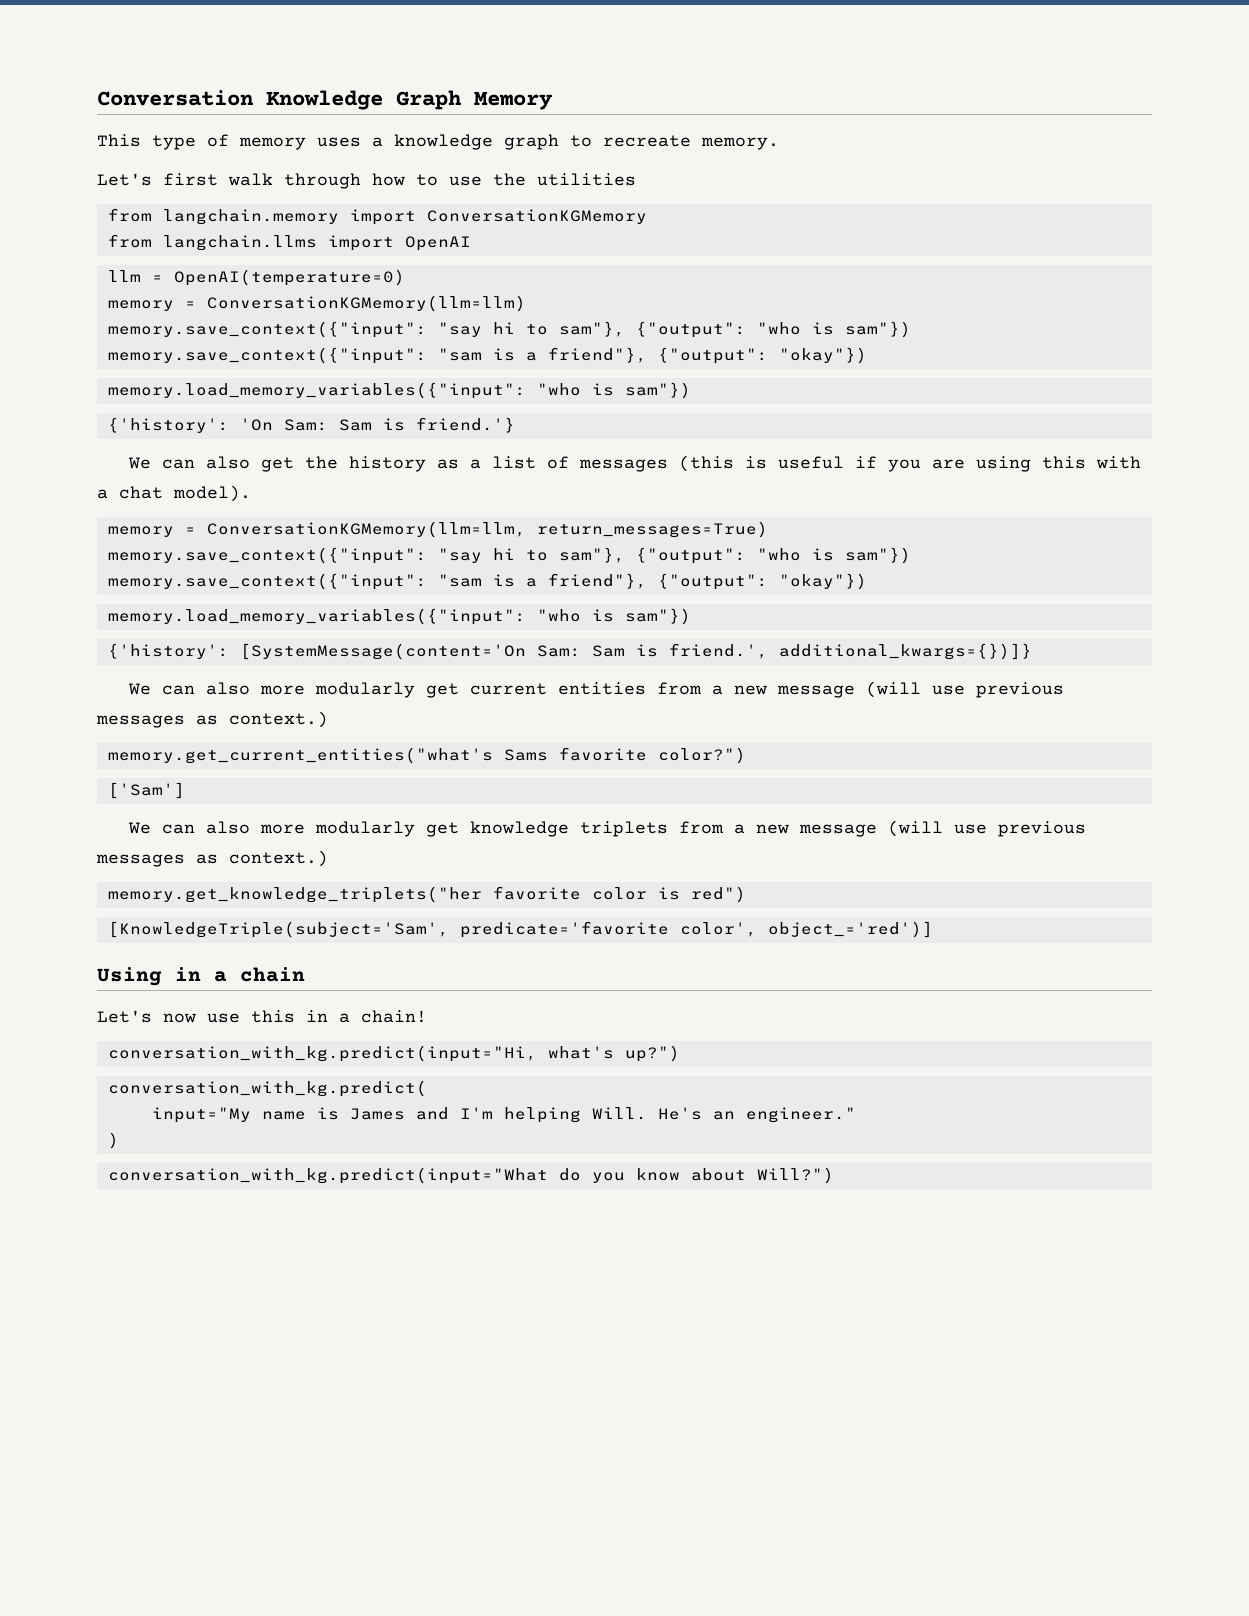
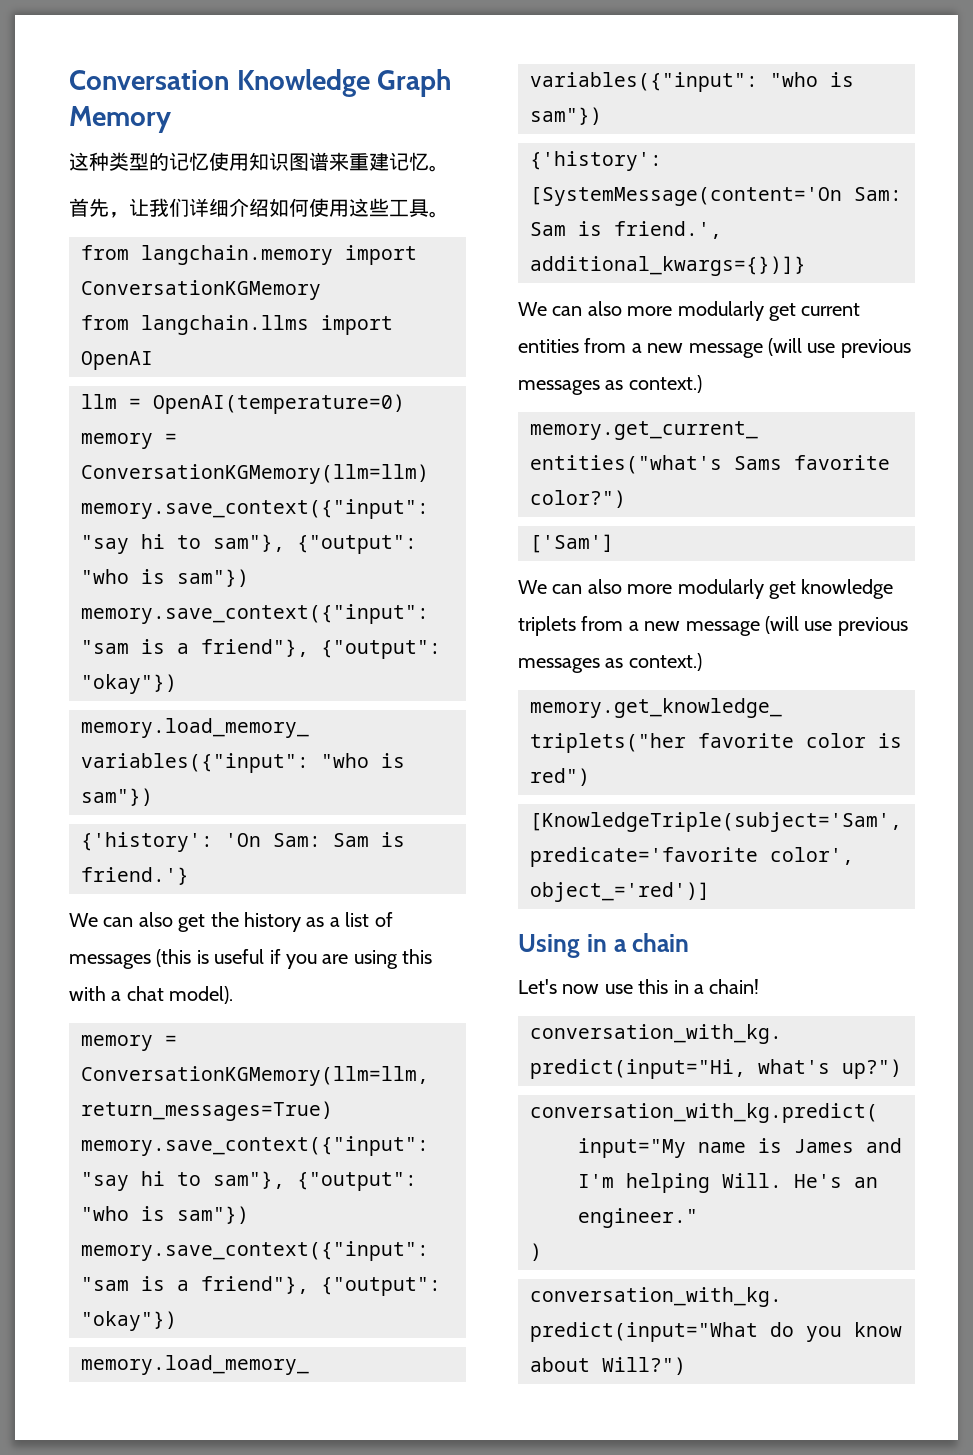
[97,134,779,150] [97,173,636,189] This type of memory uses a knowledge graph to recreate memory. // Let's first walk through how to use the utilities -> [69,152,449,172] [69,198,449,218] 这种类型的记忆使用知识图谱来重建记忆。 // 首先，让我们详细介绍如何使用这些工具。

